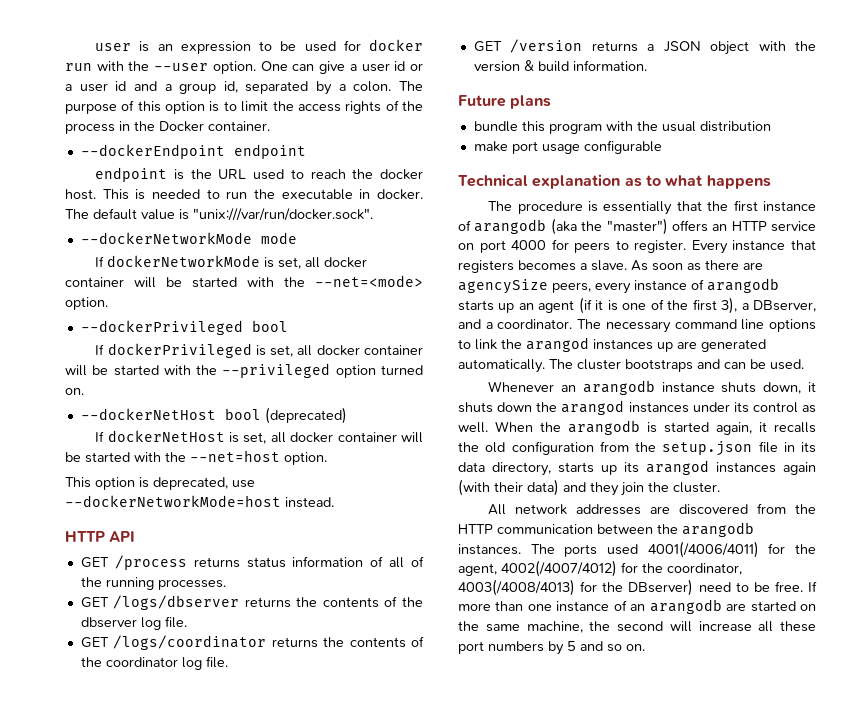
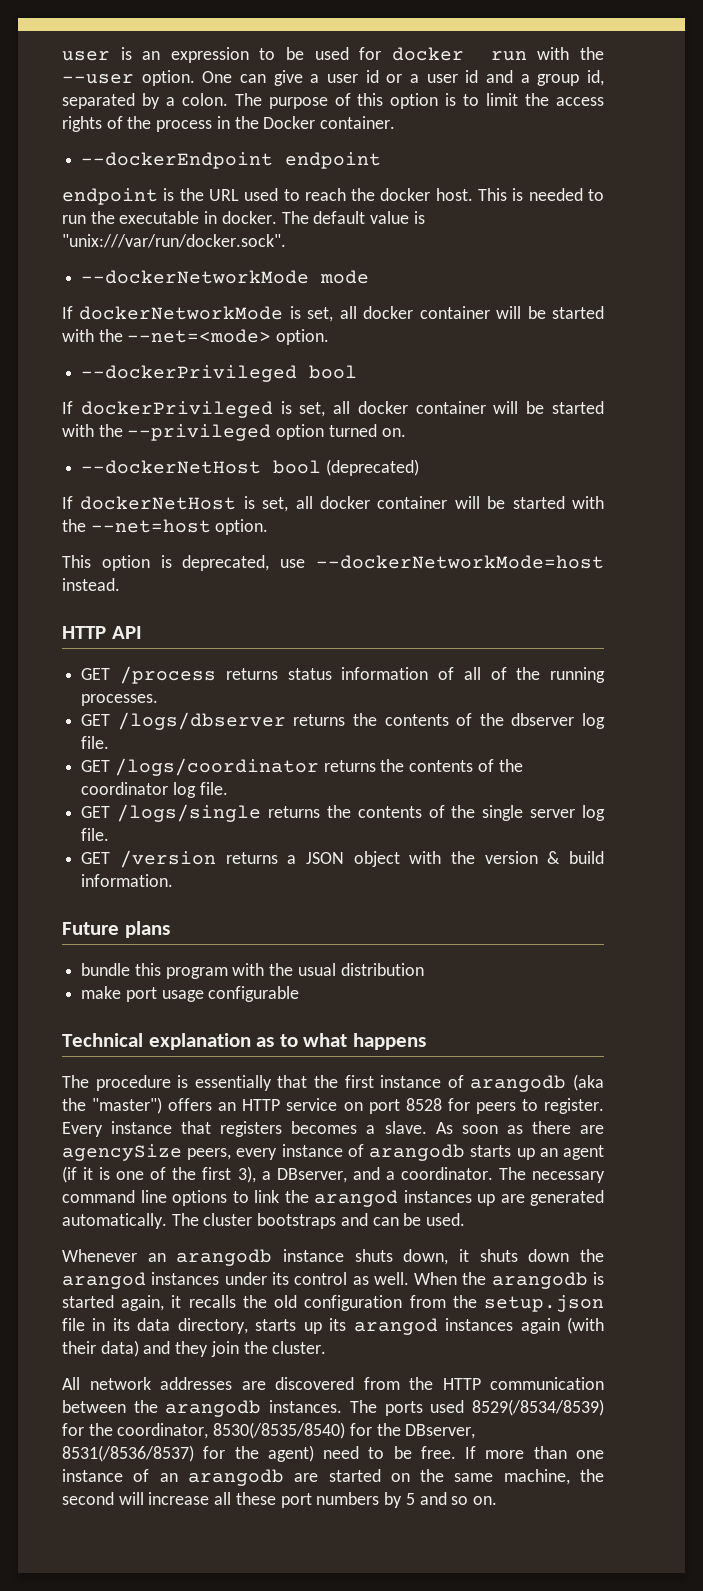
(228, 662) none -> [81,804,605,822] [81,828,110,841] // GET /logs/single returns the contents of the single server log file.
[511,240,547,250] 4000 -> [405,1098,442,1111] 8528
[647,541,816,558] [458,560,617,577] 4001(/4006/4011) for the agent, 4002(/4007/4012) -> [472,1399,604,1416] 8529(/8534/8539)
[458,579,694,596] 4003(/4008/4013) for the DBserver) -> [213,1422,476,1439] [62,1445,314,1462] 8530(/8535/8540) for the DBserver, 8531(/8536/8537) for the agent)

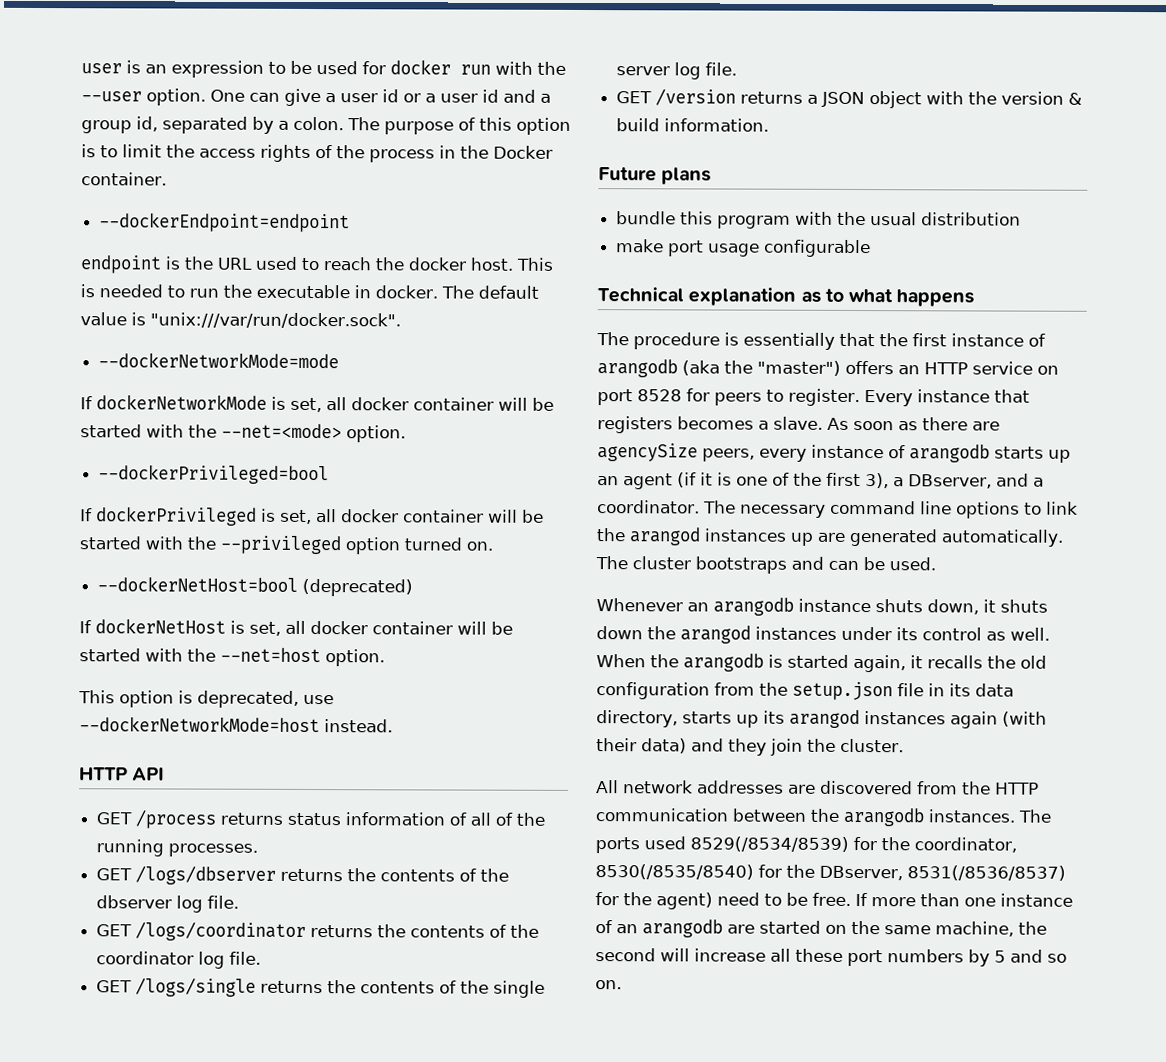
[81,152,382,169] --dockerEndpoint endpoint -> [99,212,351,233] --dockerEndpoint=endpoint
[81,270,370,284] --dockerNetworkMode mode -> [98,352,340,369] --dockerNetworkMode=mode
[81,365,358,382] --dockerPrivileged bool -> [98,464,330,485] --dockerPrivileged=bool
[81,460,322,474] --dockerNetHost bool -> [97,576,299,592] --dockerNetHost=bool

